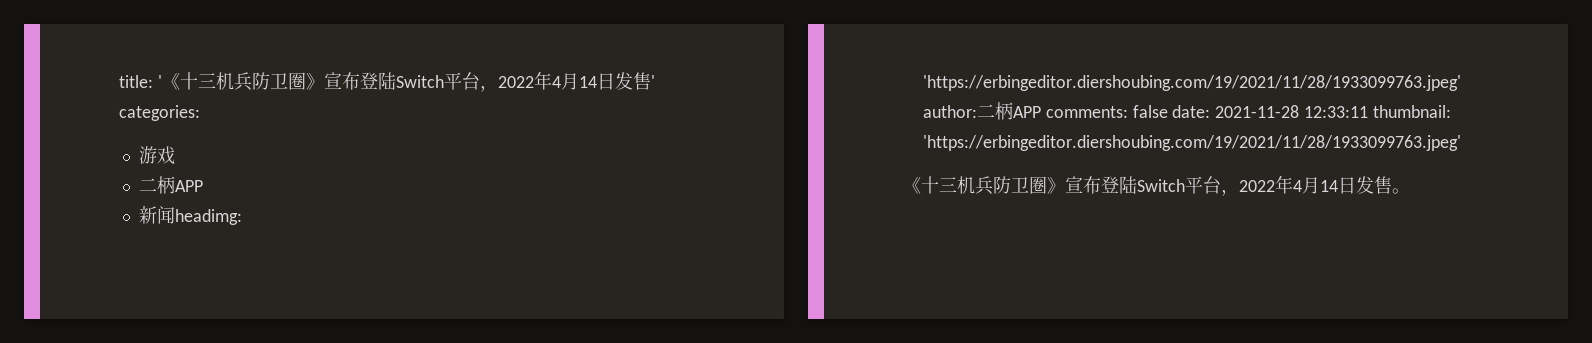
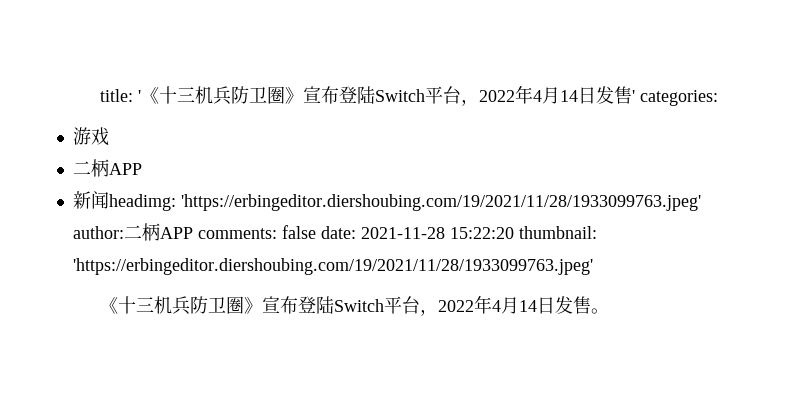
[1304,106,1369,118] 12:33:11 -> [449,227,514,239] 15:22:20

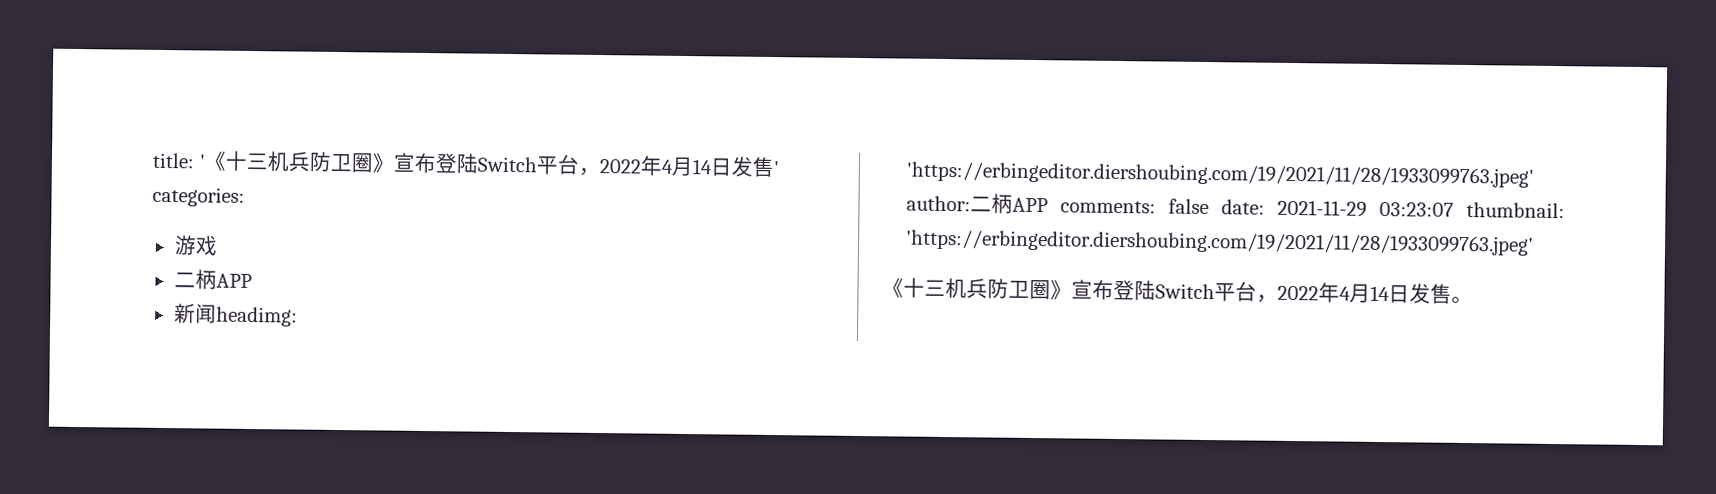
[360,227,514,239] 2021-11-28 15:22:20 -> [1276,199,1454,217] 2021-11-29 03:23:07

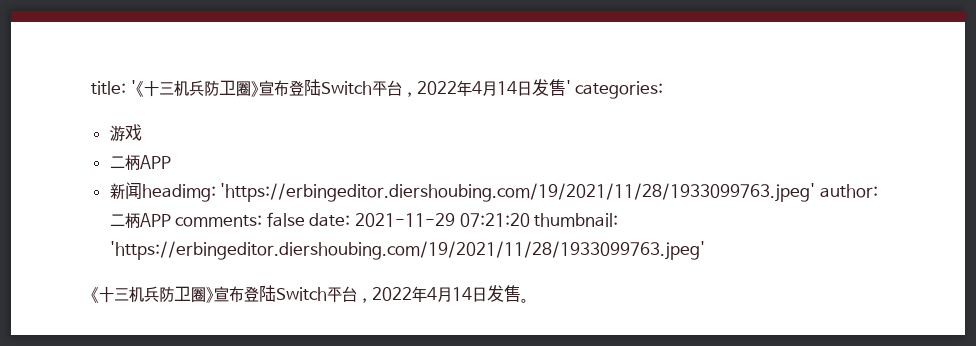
[1378,201,1454,217] 03:23:07 -> [459,213,530,227] 07:21:20

